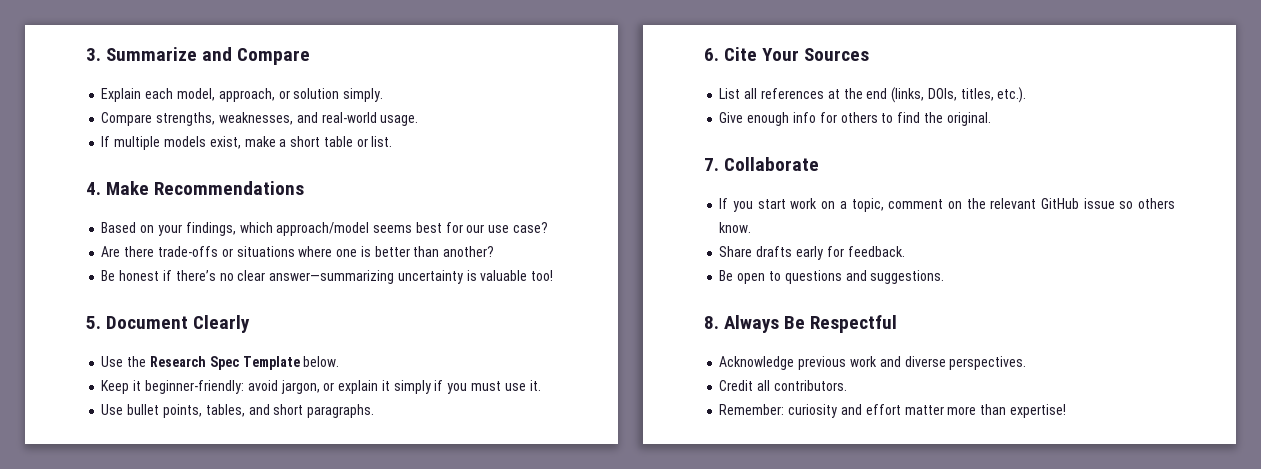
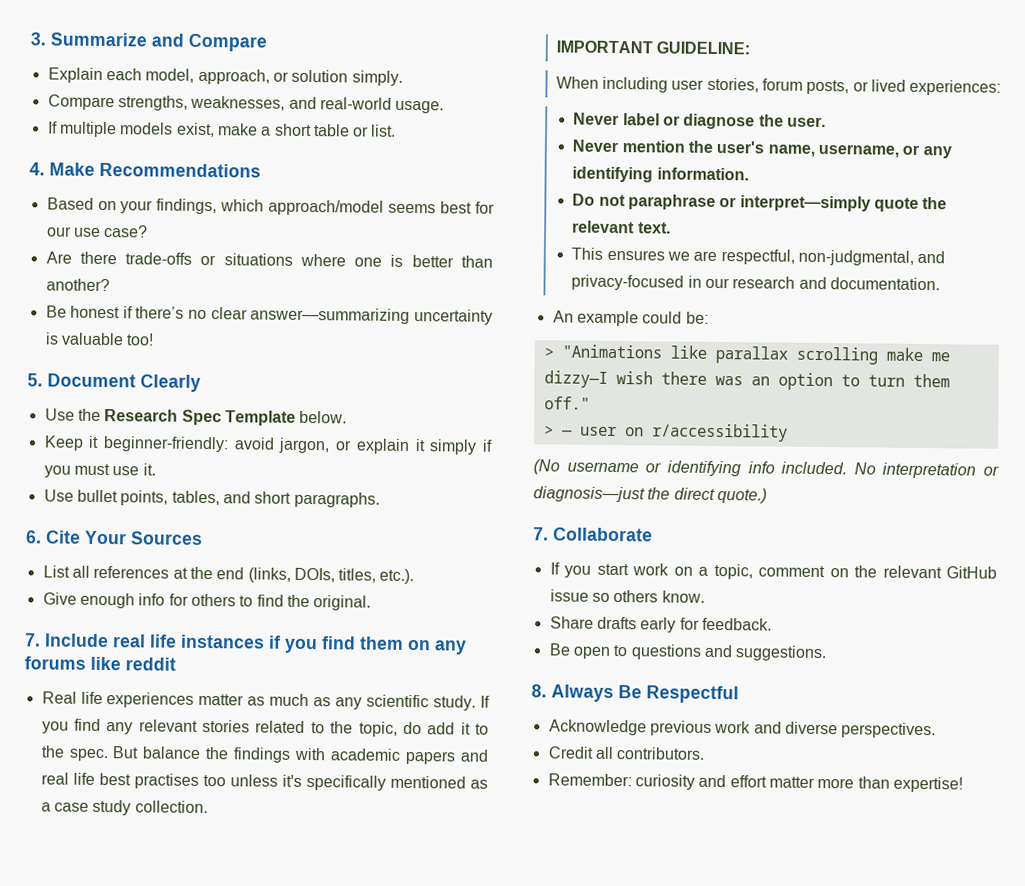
(991, 119) none -> [24,633,467,655] [24,656,176,671] [41,691,490,711] [41,718,490,737] [40,745,489,765] [40,772,488,791] [40,799,208,816] [555,40,751,55] [555,76,1002,96] [573,112,826,130] [572,139,952,159] [572,166,749,183] [572,193,948,212] [572,220,671,234] [571,247,946,266] [571,274,940,291] [552,310,709,327] [543,344,950,365] [543,370,950,391] [543,396,590,410] [543,423,788,442] [533,459,999,479] [533,486,767,504] // 7. Include real life instances if you find them on any forums like reddit // Real life experiences matter as much as any scientific study. If you find any relevant stories related to the topic, do add it to the spec. But balance the findings with academic papers and real life best practises too unless it's specifically mentioned as a case study collection. // IMPORTANT GUIDELINE: // When including user stories, forum posts, or lived experiences: // Never label or diagnose the user. // Never mention the user's name, username, or any identifying information. // Do not paraphrase or interpret—simply quote the relevant text. // This ensures we are respectful, non-judgmental, and privacy-focused in our research and documentation. // An example could be: // > "Animations like parallax scrolling make me dizzy—I wish there was an option to turn them off." // > — user on r/accessibility // (No username or identifying info included. No interpretation or diagnosis—just the direct quote.)

